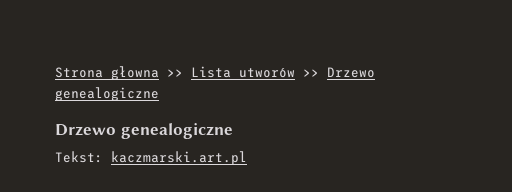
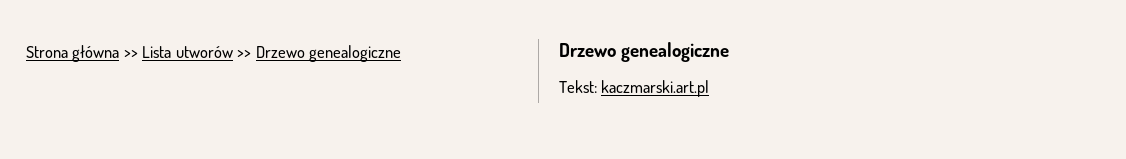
[111,66,159,80] głowna -> [72,45,120,62] główna

